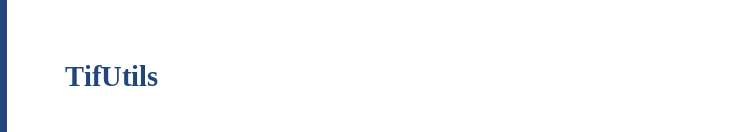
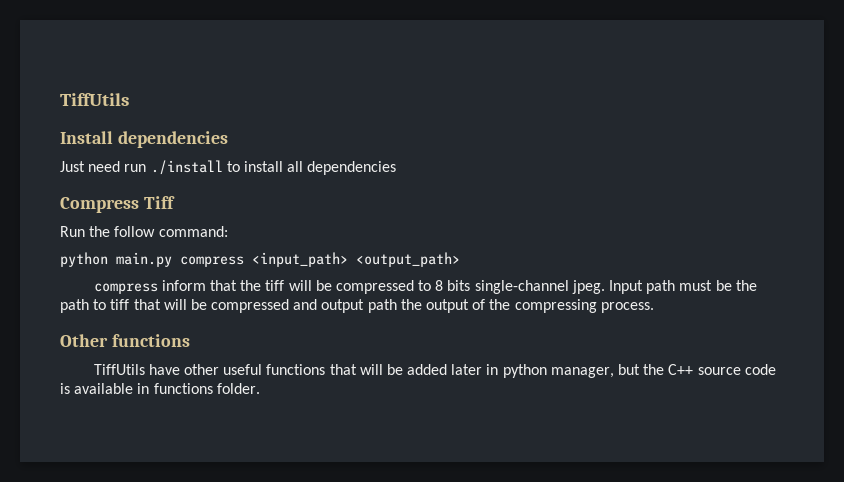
[65,65,158,86] TifUtils -> [60,93,129,106] [60,131,228,148] [60,160,397,175] [60,196,175,213] [60,226,228,237] [60,252,460,267] [93,280,757,294] [60,299,654,313] [60,334,190,347] [93,364,776,378] [60,383,260,394] TiffUtils // Install dependencies // Just need run ./install to install all dependencies // Compress Tiff // Run the follow command: // python main.py compress <input_path> <output_path> // compress inform that the tiff will be compressed to 8 bits single-channel jpeg. Input path must be the path to tiff that will be compressed and output path the output of the compressing process. // Other functions // TiffUtils have other useful functions that will be added later in python manager, but the C++ source code is available in functions folder.

